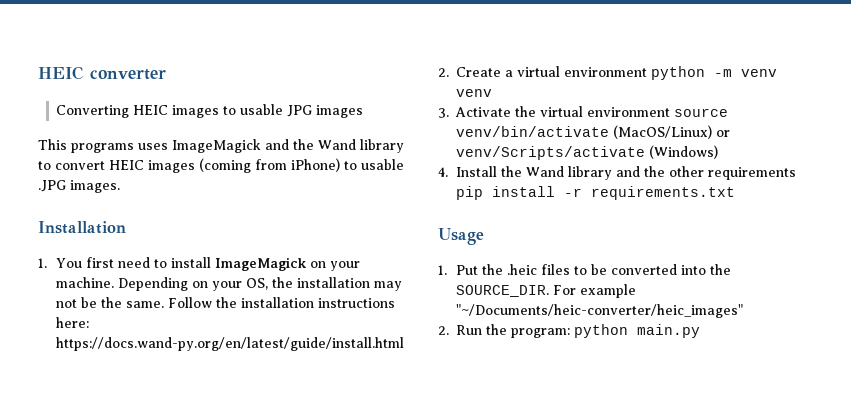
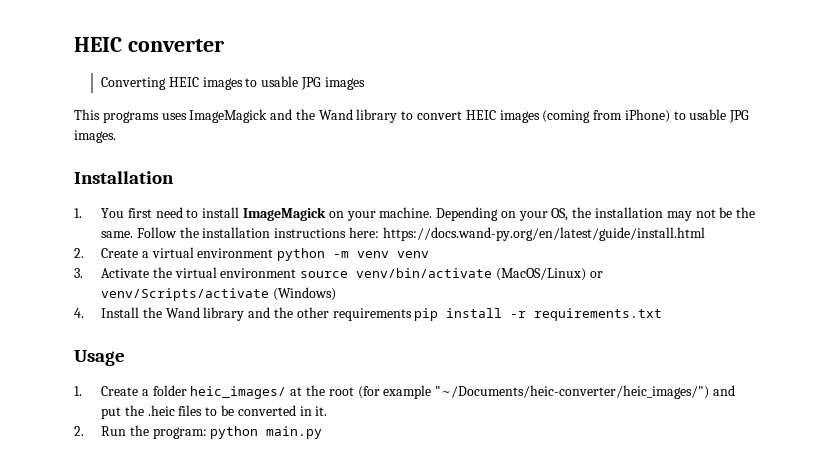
[38,180,66,192] .JPG -> [729,110,750,123] JPG
[456,265,479,275] Put -> [101,385,735,399] [101,407,122,419] Create a folder heic_images/ at the root (for example "~/Documents/heic-converter/heic_images/") and put
[681,264,732,275] [456,284,637,298] [456,304,744,318] into the SOURCE_DIR. For example "~/Documents/heic-converter/heic_images" -> [299,406,328,416] in it.

